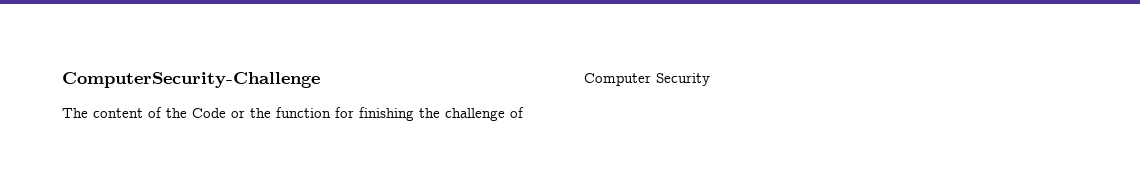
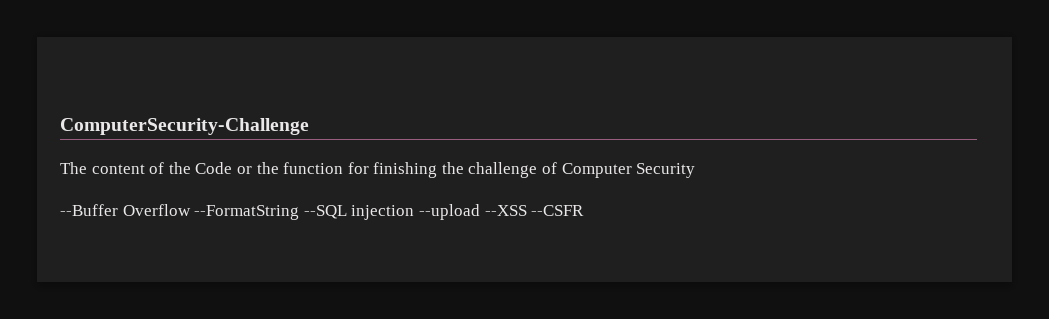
(710, 79) none -> [60,204,585,220] // --Buffer Overflow --FormatString --SQL injection --upload --XSS --CSFR

